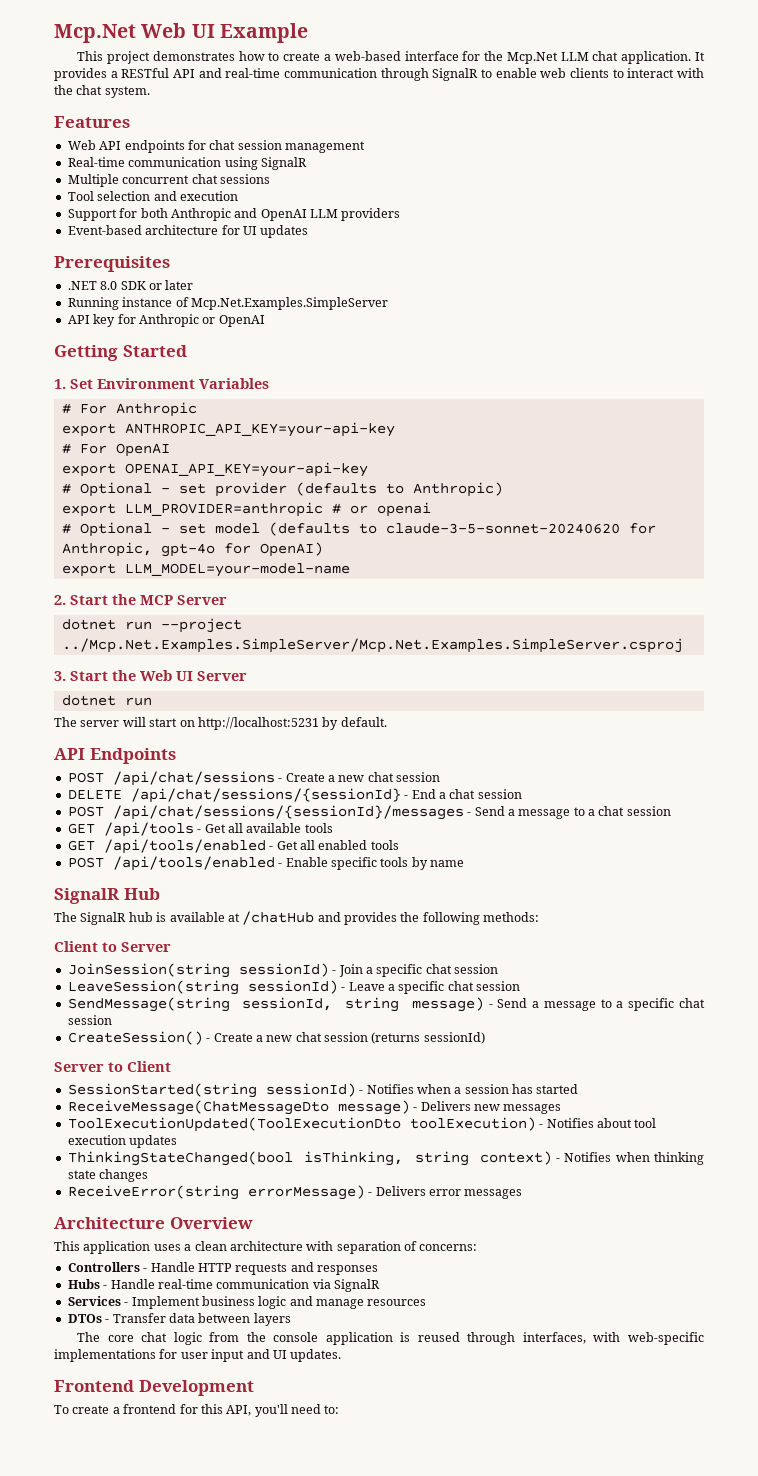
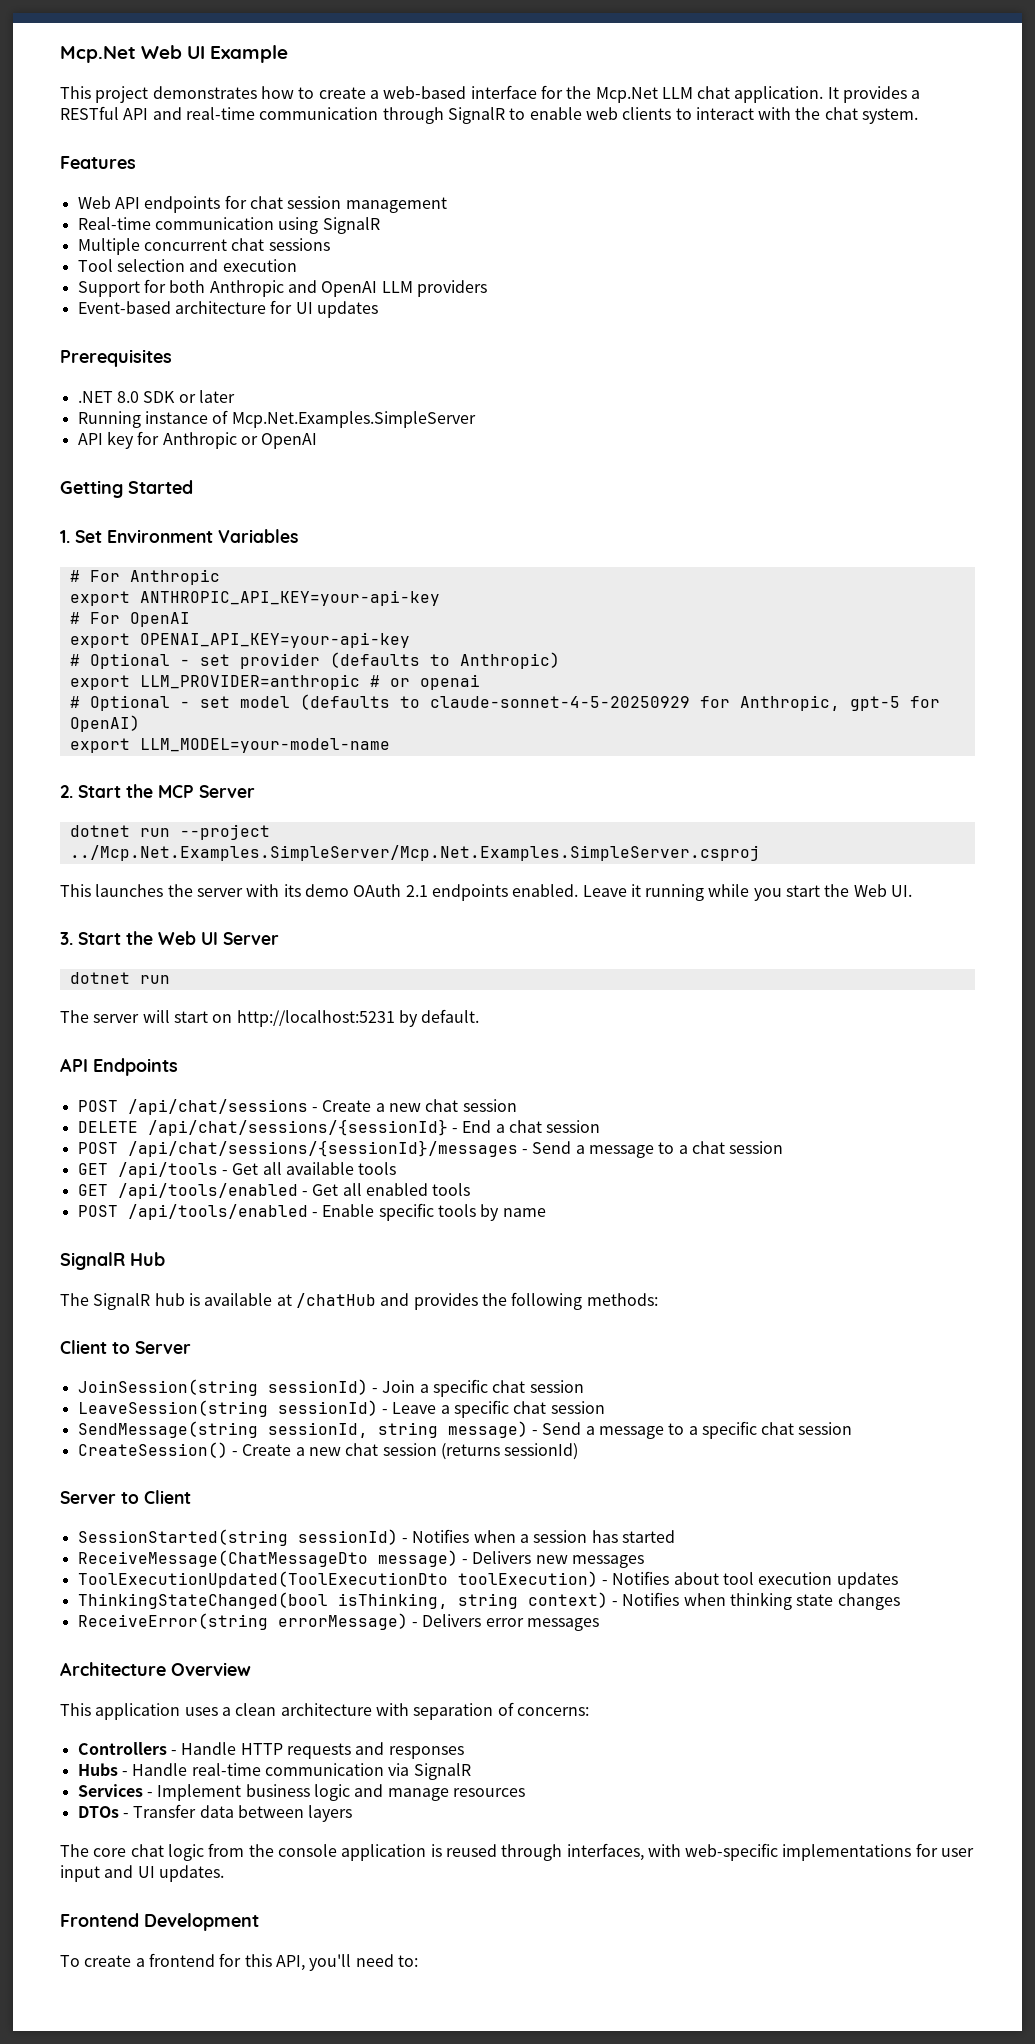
[385,523,620,534] claude-3-5-sonnet-20240620 -> [429,696,690,708] claude-sonnet-4-5-20250929
[160,543,215,557] gpt-4o -> [849,696,900,711] gpt-5
(683, 645) none -> [60,884,913,901] // This launches the server with its demo OAuth 2.1 endpoints enabled. Leave it running while you start the Web UI.

